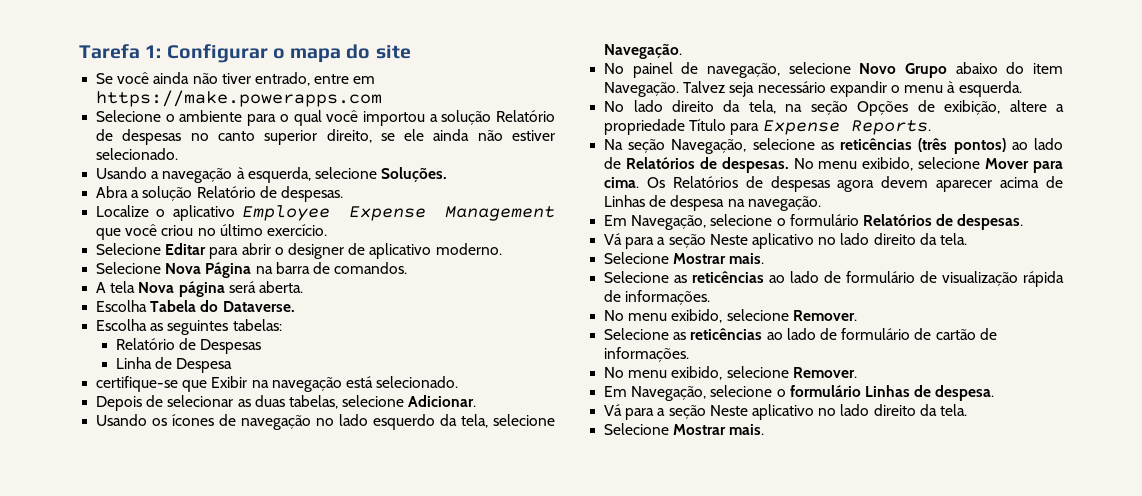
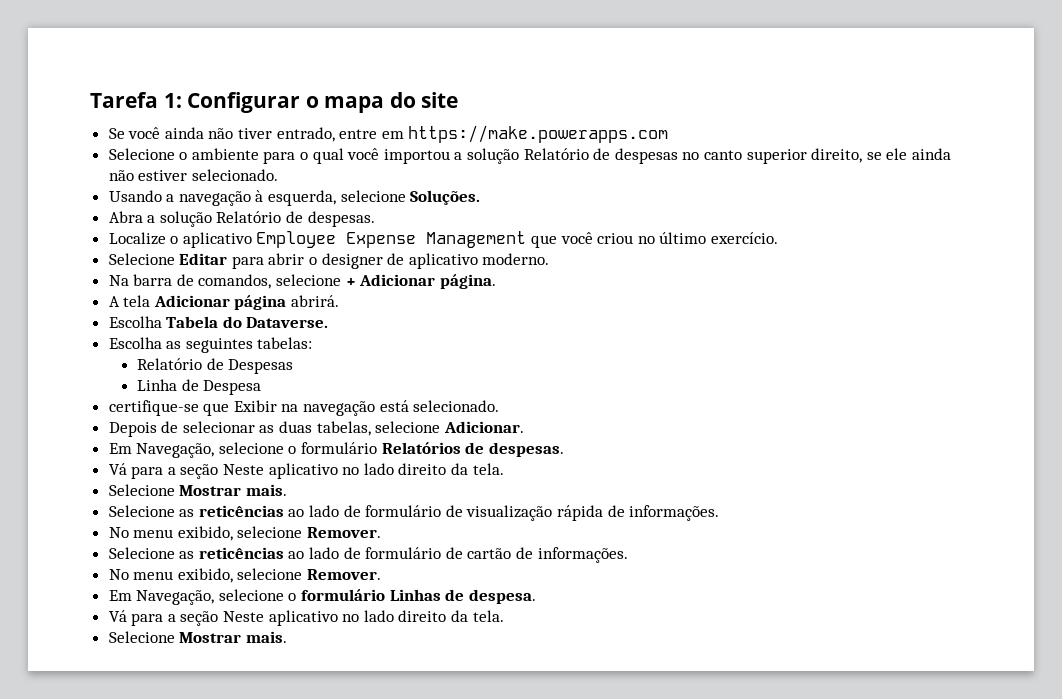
[96,262,408,278] [96,281,303,297] Selecione Nova Página na barra de comandos. // A tela Nova página será aberta. -> [108,274,496,289] [108,295,340,310] Na barra de comandos, selecione + Adicionar página. // A tela Adicionar página abrirá.
[96,414,555,430] [604,43,683,59] [604,62,1063,78] [604,81,1022,97] [604,100,1064,116] [604,119,931,135] [604,138,1063,154] [604,157,1063,173] [604,176,1063,192] [604,195,821,211] // Usando os ícones de navegação no lado esquerdo da tela, selecione Navegação. // No painel de navegação, selecione Novo Grupo abaixo do item Navegação. Talvez seja necessário expandir o menu à esquerda. // No lado direito da tela, na seção Opções de exibição, altere a propriedade Título para Expense Reports. // Na seção Navegação, selecione as reticências (três pontos) ao lado de Relatórios de despesas. No menu exibido, selecione Mover para cima. Os Relatórios de despesas agora devem aparecer acima de Linhas de despesa na navegação. -> (524, 427) none

